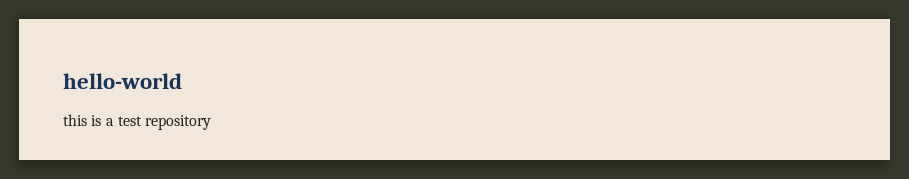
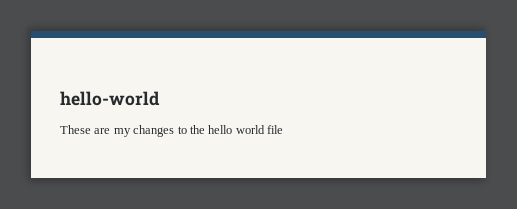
[63,114,212,130] this is a test repository -> [60,125,283,137] These are my changes to the hello world file

